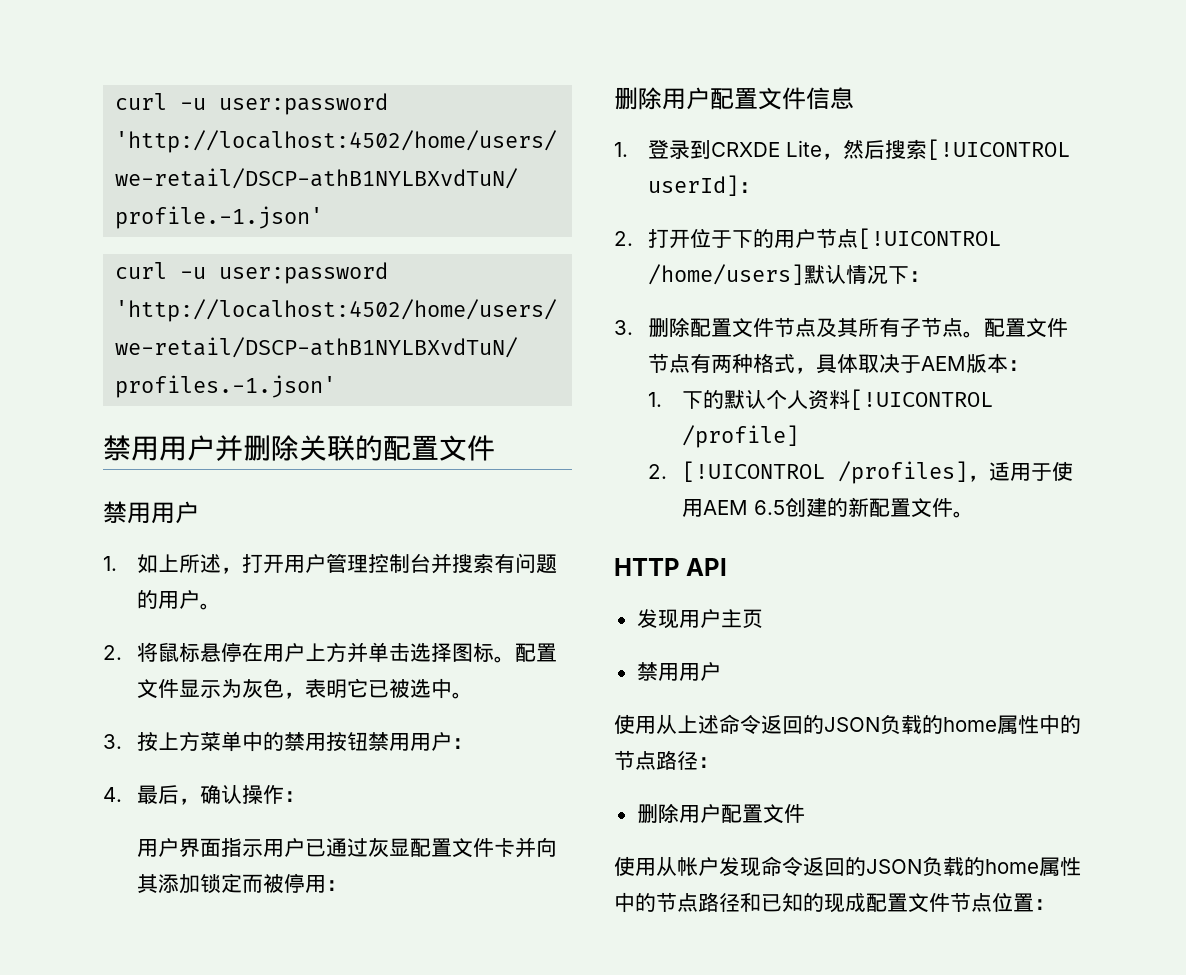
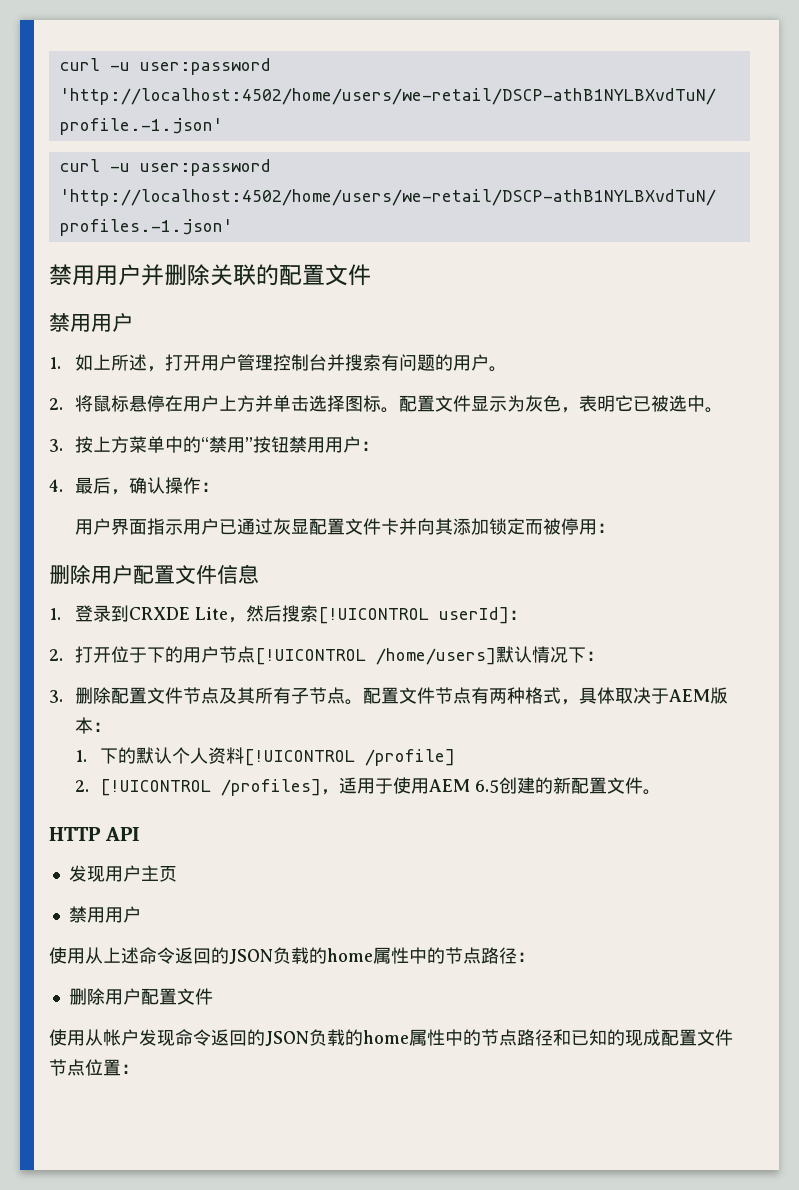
[283,732,326,751] 禁用 -> [200,436,253,453] “禁用”

